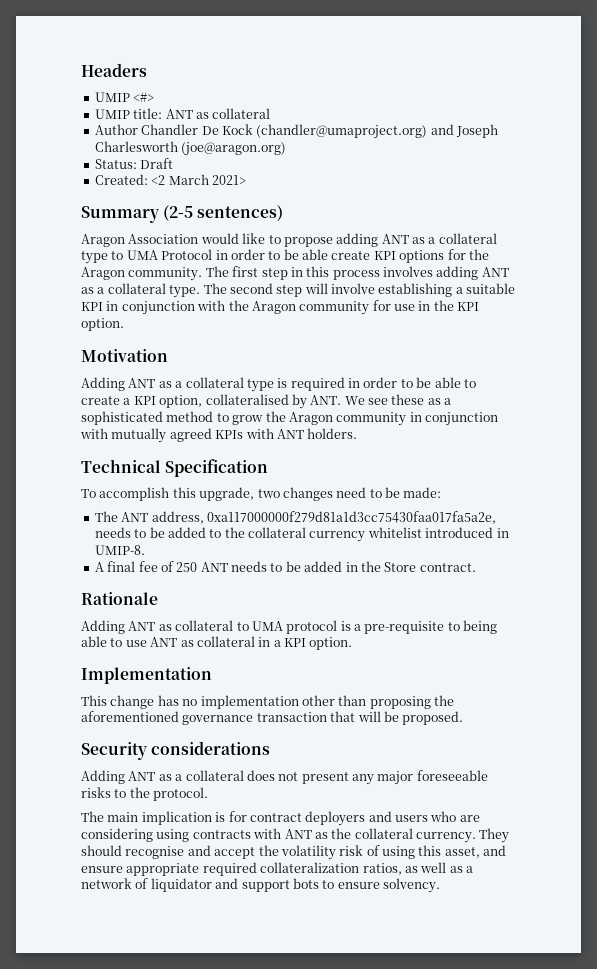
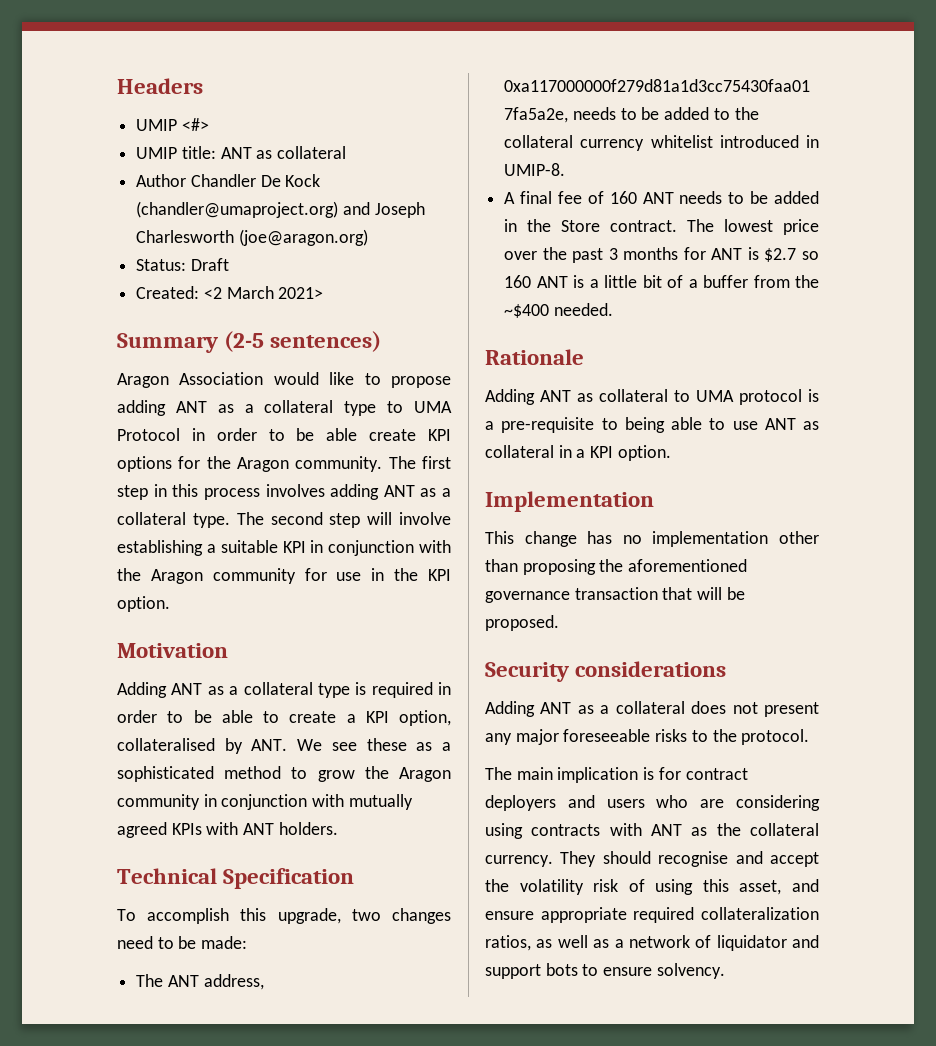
[176,562,198,572] 250 -> [609,191,637,204] 160
(476, 567) none -> [687,219,819,235] [504,247,819,263] [504,275,819,288] [504,303,613,318] The lowest price over the past 3 months for ANT is $2.7 so 160 ANT is a little bit of a buffer from the ~$400 needed.

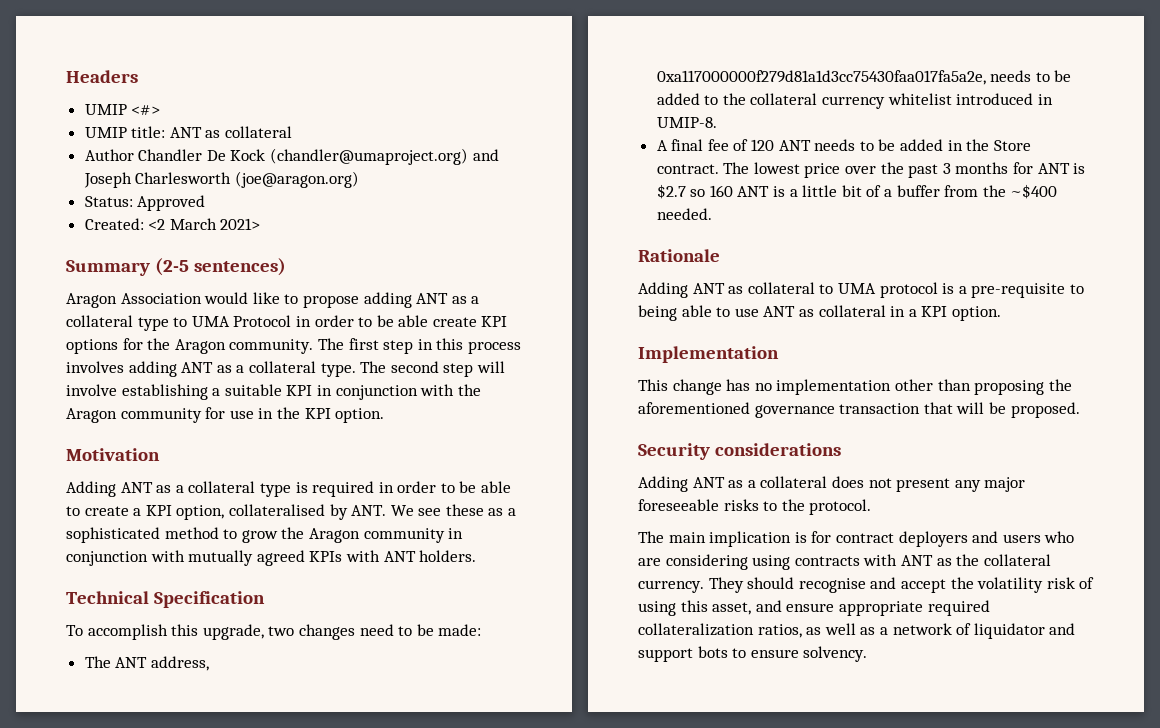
[190,258,229,271] Draft -> [137,195,206,211] Approved
[609,191,637,204] 160 -> [751,139,775,151] 120

